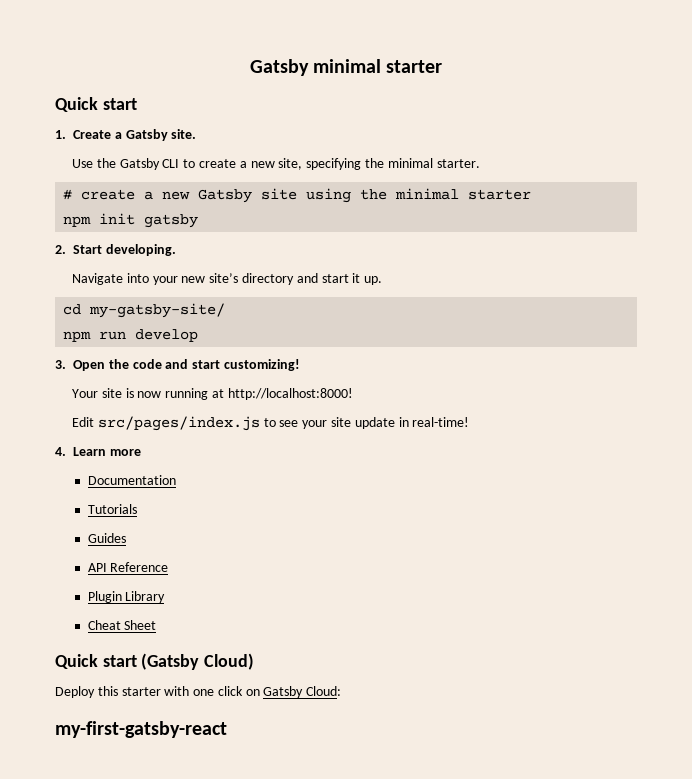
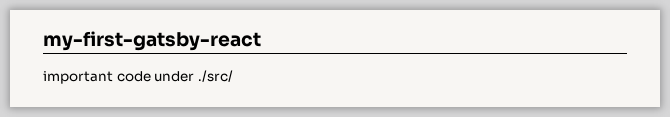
[249,59,443,76] [55,97,137,112] [55,129,197,141] [72,158,480,170] [63,188,532,203] [63,213,199,228] [55,244,176,256] [72,273,383,285] [63,303,226,318] [63,329,199,342] [55,359,300,371] [72,388,353,400] [72,416,470,431] [55,447,141,456] [87,475,176,485] [87,504,137,514] [87,533,126,543] [87,562,169,572] [87,591,166,603] [87,620,157,630] [55,653,255,670] [55,686,342,698] [55,721,227,738] Gatsby minimal starter // Quick start // 1. Create a Gatsby site. // Use the Gatsby CLI to create a new site, specifying the minimal starter. // # create a new Gatsby site using the minimal starter // npm init gatsby // 2. Start developing. // Navigate into your new site’s directory and start it up. // cd my-gatsby-site/ // npm run develop // 3. Open the code and start customizing! // Your site is now running at http://localhost:8000! // Edit src/pages/index.js to see your site update in real-time! // 4. Learn more // Documentation // Tutorials // Guides // API Reference // Plugin Library // Cheat Sheet // Quick start (Gatsby Cloud) // Deploy this starter with one click on Gatsby Cloud: // my-first-gatsby-react -> [43,31,261,51] [43,70,233,84] my-first-gatsby-react // important code under ./src/

